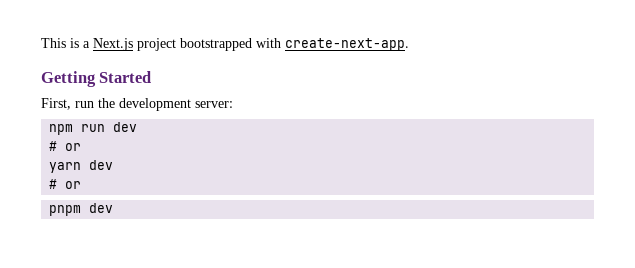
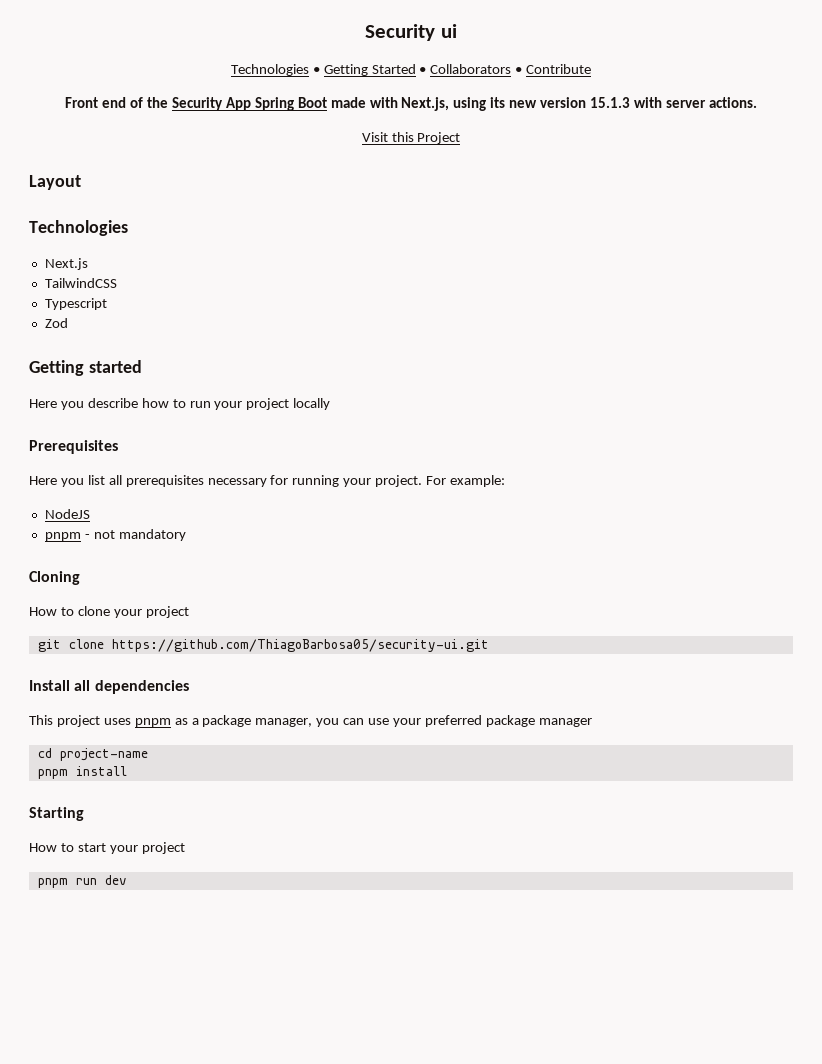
[41,38,409,51] [41,71,152,87] [41,98,233,111] [49,122,138,135] [49,141,82,151] [49,160,114,173] [49,179,82,189] [49,205,82,216] This is a Next.js project bootstrapped with create-next-app. // Getting Started // First, run the development server: // npm run dev // # or // yarn dev // # or // pnpm -> [365,24,457,41] [230,64,592,76] [65,97,757,111] [361,132,461,144] [29,175,81,190] [29,220,128,236] [44,258,88,270] [44,278,117,288] [44,298,107,310] [44,318,68,328] [29,360,142,376] [29,398,331,410] [29,440,118,454] [29,475,506,487] [44,509,90,519] [44,529,186,541] [29,571,80,585] [29,606,189,618] [37,639,489,652] [29,680,189,694] [29,715,592,727] [37,748,148,761] [37,766,127,779] [29,807,84,821] [29,842,185,854] [37,878,97,888] Security ui // Technologies • Getting Started • Collaborators • Contribute // Front end of the Security App Spring Boot made with Next.js, using its new version 15.1.3 with server actions. // Visit this Project // Layout // Technologies // Next.js // TailwindCSS // Typescript // Zod // Getting started // Here you describe how to run your project locally // Prerequisites // Here you list all prerequisites necessary for running your project. For example: // NodeJS // pnpm - not mandatory // Cloning // How to clone your project // git clone https://github.com/ThiagoBarbosa05/security-ui.git // Install all dependencies // This project uses pnpm as a package manager, you can use your preferred package manager // cd project-name // pnpm install // Starting // How to start your project // pnpm run

